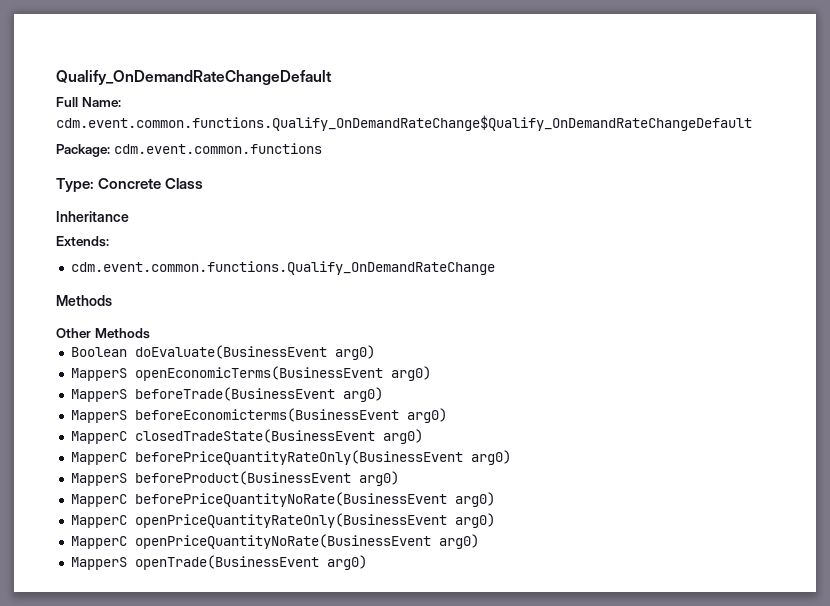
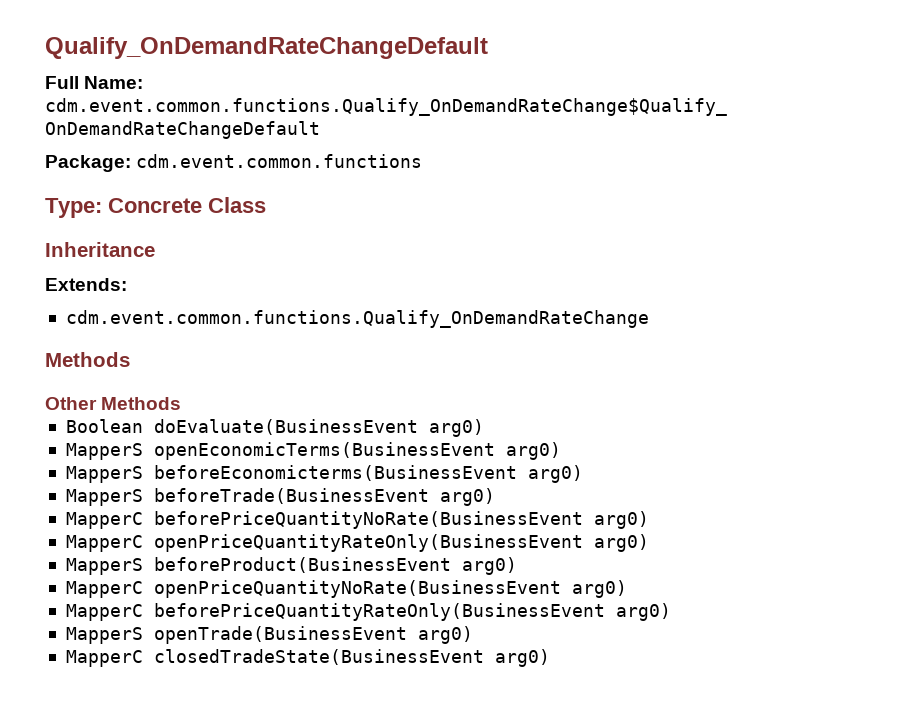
[134,387,383,402] [70,408,447,423] [70,429,423,444] [70,450,511,465] [70,471,351,486] beforeTrade(BusinessEvent arg0) // MapperS beforeEconomicterms(BusinessEvent arg0) // MapperC closedTradeState(BusinessEvent arg0) // MapperC beforePriceQuantityRateOnly(BusinessEvent arg0) // MapperS beforeProduct(BusinessEvent -> [153,465,583,483] [65,488,429,506] beforeEconomicterms(BusinessEvent arg0) // MapperS beforeTrade(BusinessEvent
(495, 520) none -> [65,557,517,575] // MapperS beforeProduct(BusinessEvent arg0)
(479, 541) none -> [65,603,671,621] // MapperC beforePriceQuantityRateOnly(BusinessEvent arg0)
(367, 562) none -> [65,649,550,667] // MapperC closedTradeState(BusinessEvent arg0)

